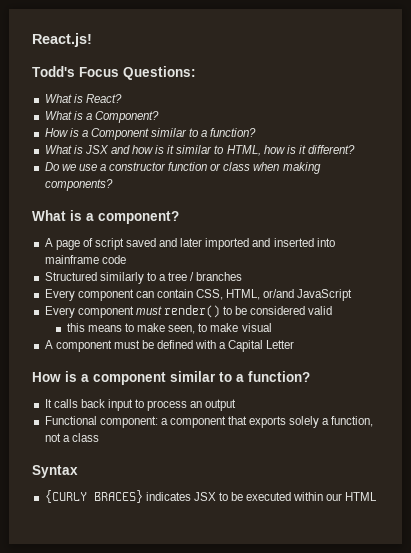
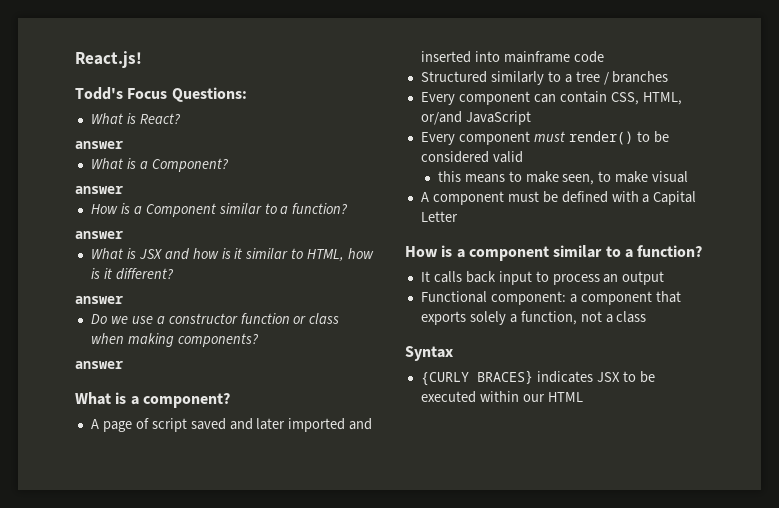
(122, 98) none -> [75,141,123,149] // answer
(159, 117) none -> [75,186,123,194] // answer
(257, 132) none -> [75,231,123,239] // answer
(356, 149) none -> [75,296,123,304] // answer
(113, 185) none -> [75,361,123,369] // answer

